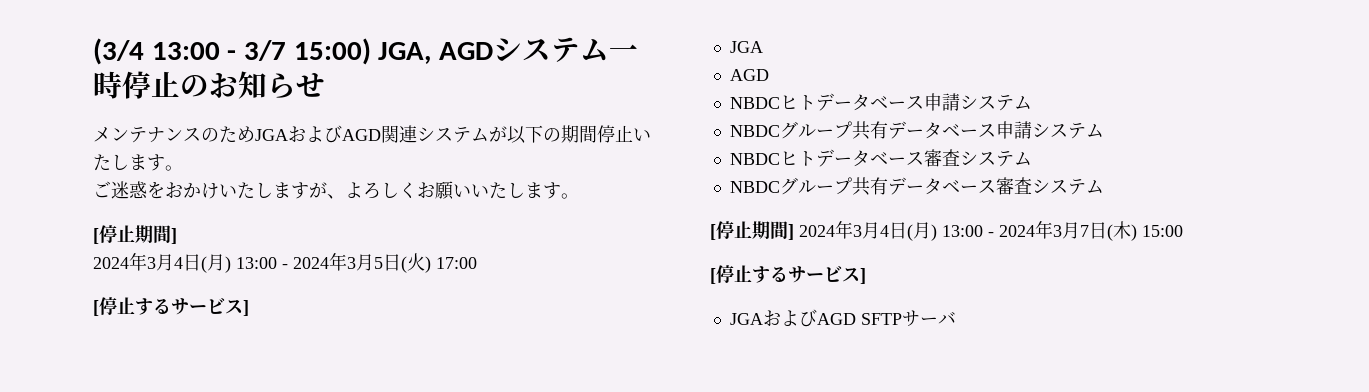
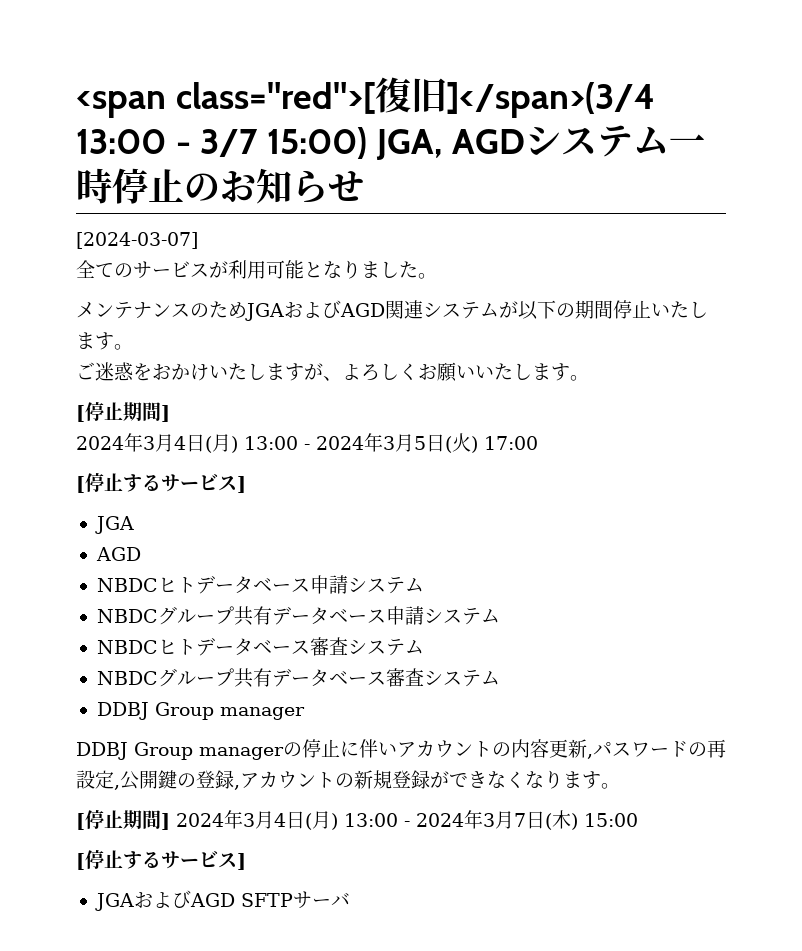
[93,38,144,65] (3/4 -> [76,77,655,118] <span class="red">[復旧]</span>(3/4
(325, 85) none -> [76,232,198,249] [76,260,437,279] // [2024-03-07] // 全てのサービスが利用可能となりました。
(1104, 186) none -> [96,702,305,720] [76,739,726,760] [76,770,620,790] // DDBJ Group manager // DDBJ Group managerの停止に伴いアカウントの内容更新,パスワードの再設定,公開鍵の登録,アカウントの新規登録ができなくなります。

